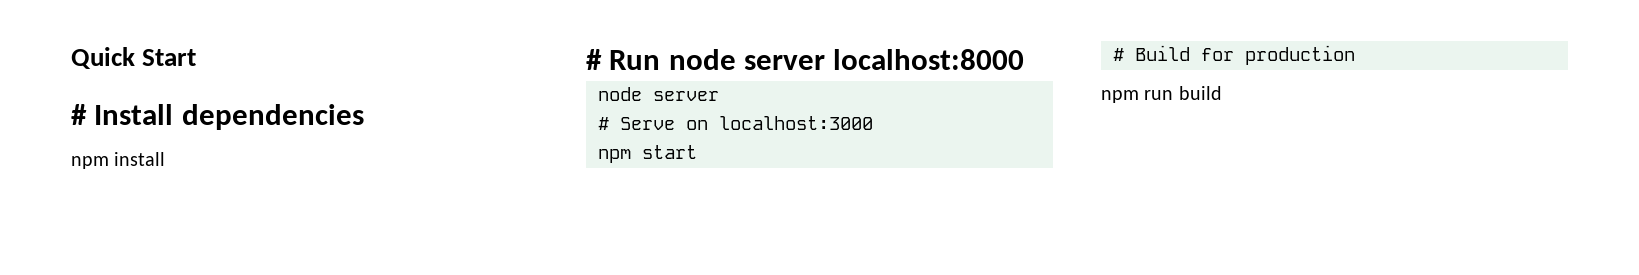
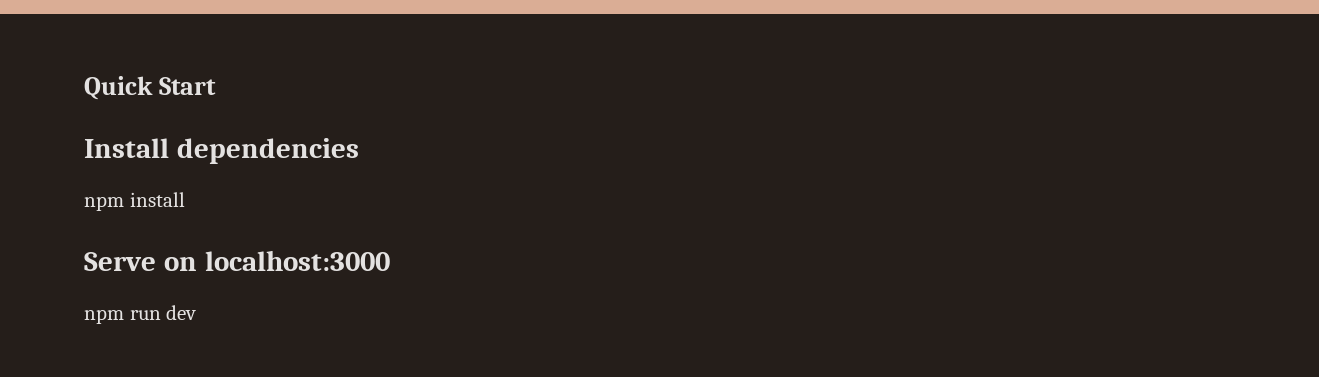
[71,104,87,125] # -> (216, 86) none
[586,49,1025,70] [598,87,719,101] [598,116,873,130] [598,145,697,163] [1113,45,1355,65] # Run node server localhost:8000 // node server // # Serve on localhost:3000 // npm start // # Build for production -> [84,250,390,271] Serve on localhost:3000
[1178,86,1222,100] build -> [166,305,197,320] dev

